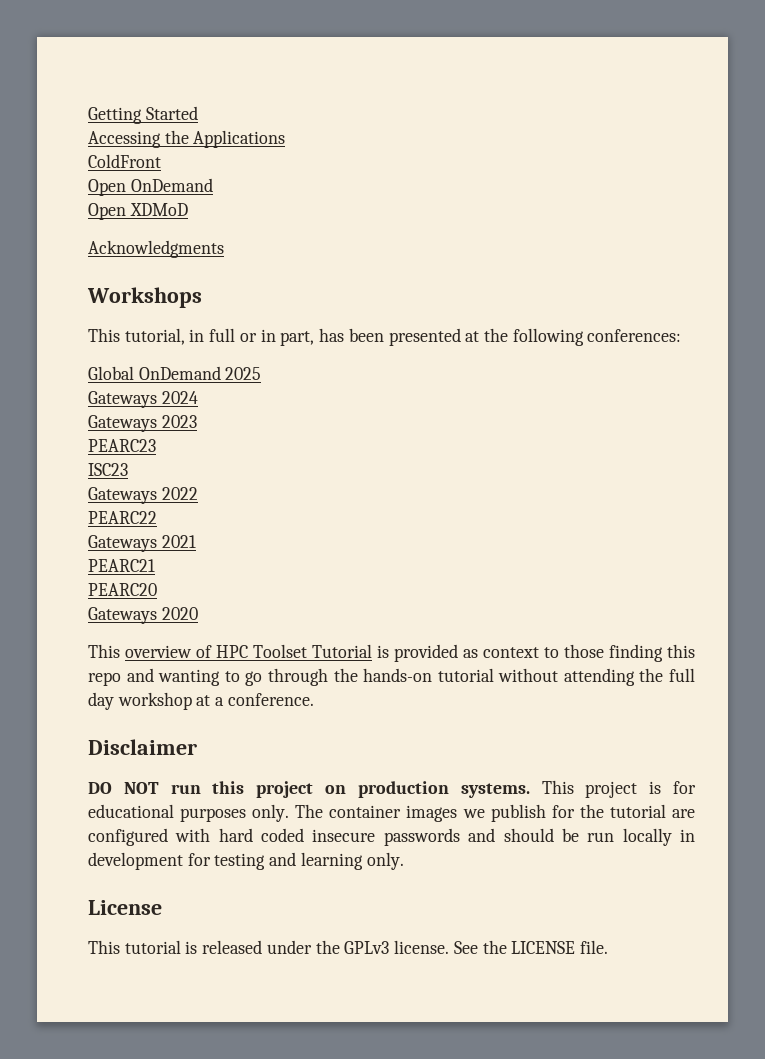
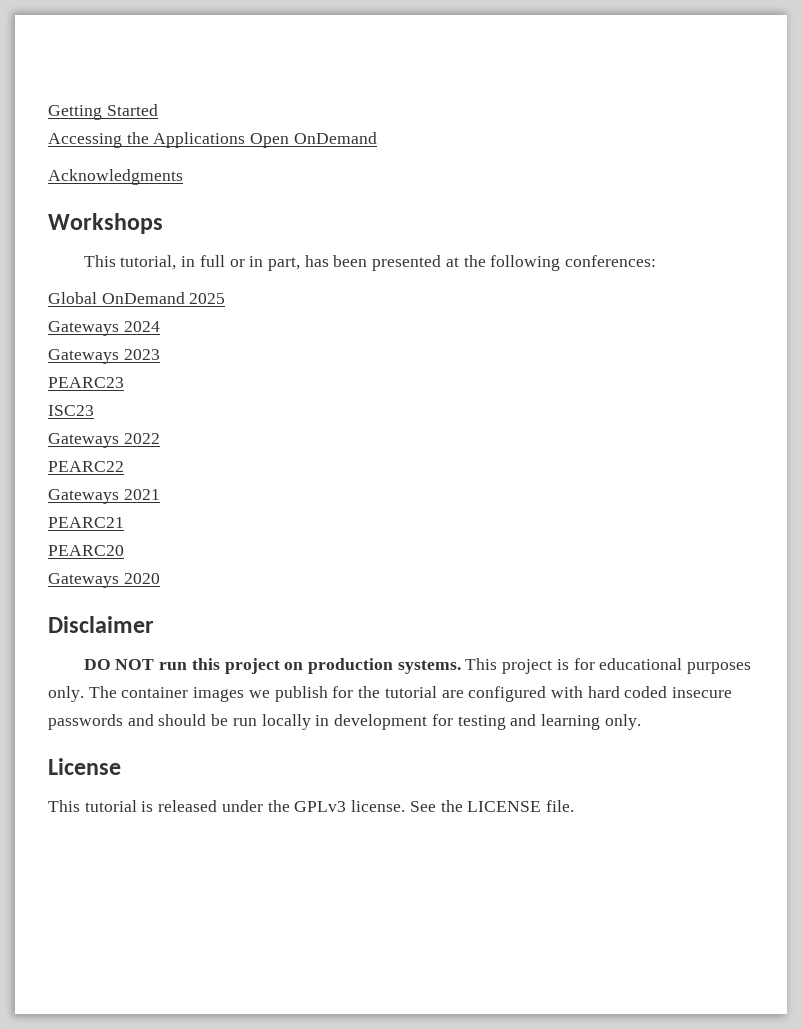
[88,154,161,168] // ColdFront // -> (246, 140) none
[88,203,188,220] // Open XDMoD -> (377, 138) none
[88,644,695,662] [88,668,695,686] [88,692,314,710] // This overview of HPC Toolset Tutorial is provided as context to those finding this repo and wanting to go through the hands-on tutorial without attending the full day workshop at a conference. -> (160, 578) none

